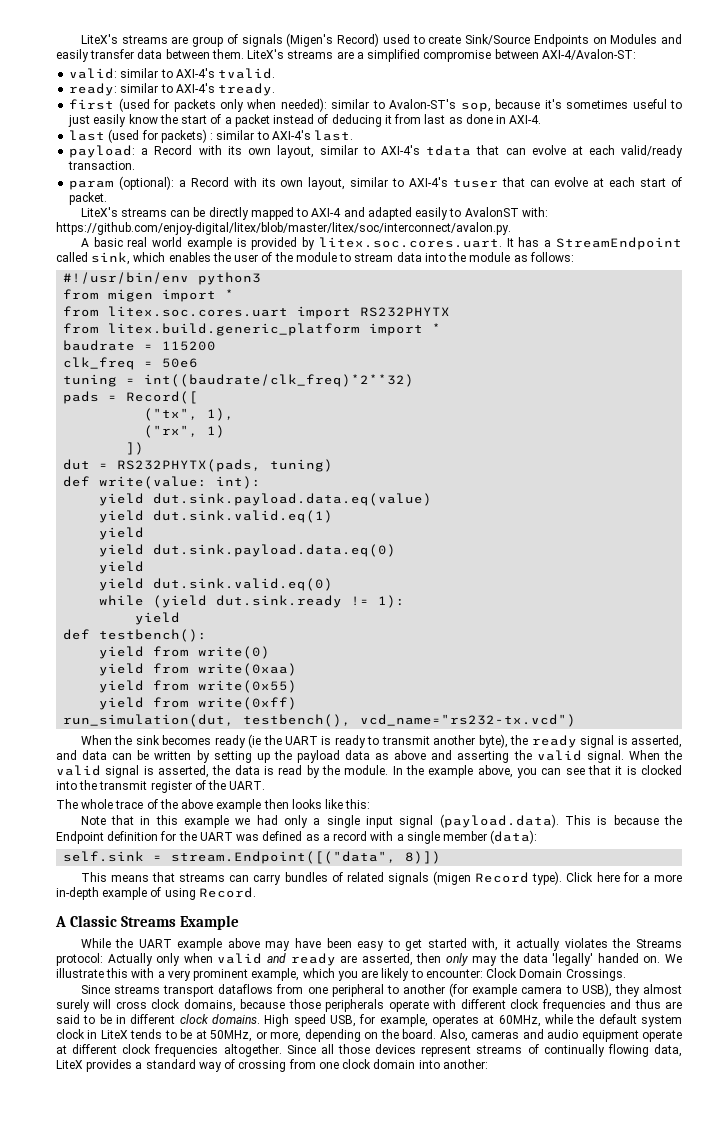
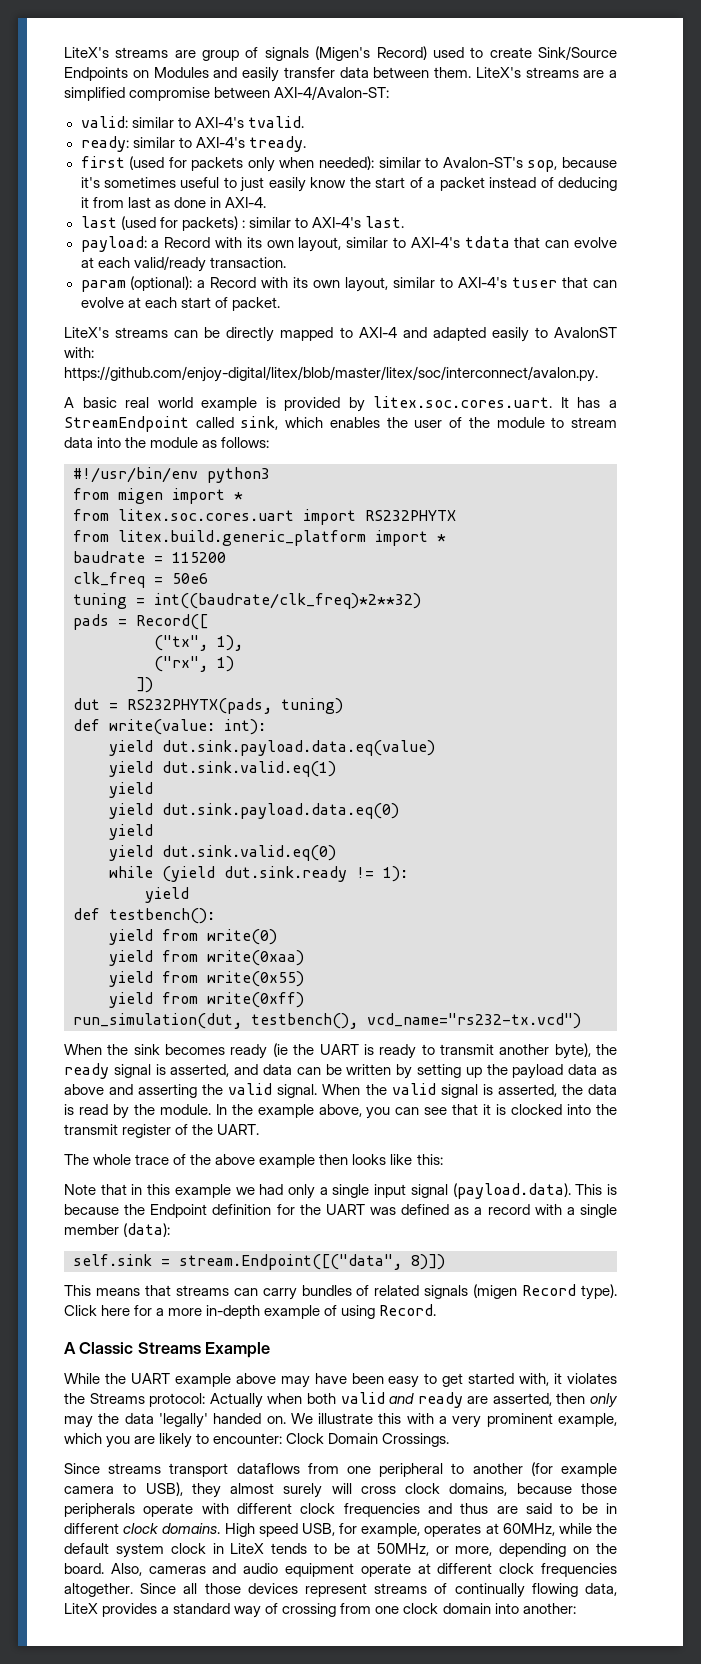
[516,938,561,951] actually -> (563, 1378) none
[156,953,213,966] only when -> [267,1393,336,1404] when both

